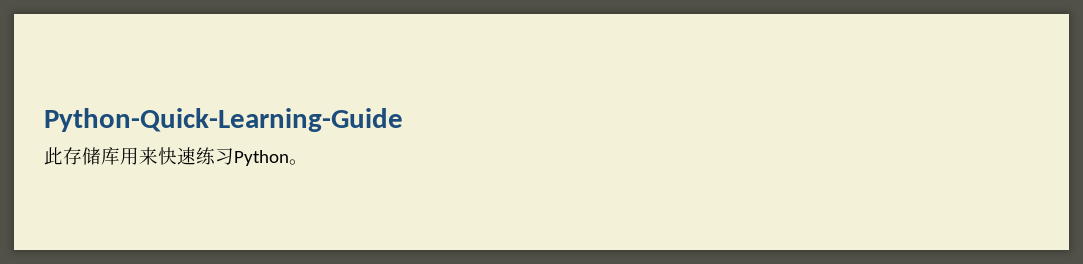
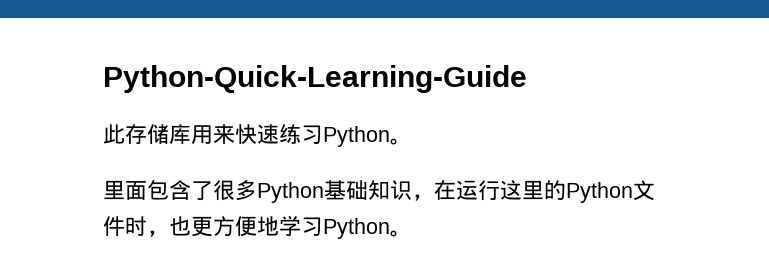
(308, 162) none -> [103,180,655,203] [103,216,412,239] // 里面包含了很多Python基础知识，在运行这里的Python文件时，也更方便地学习Python。

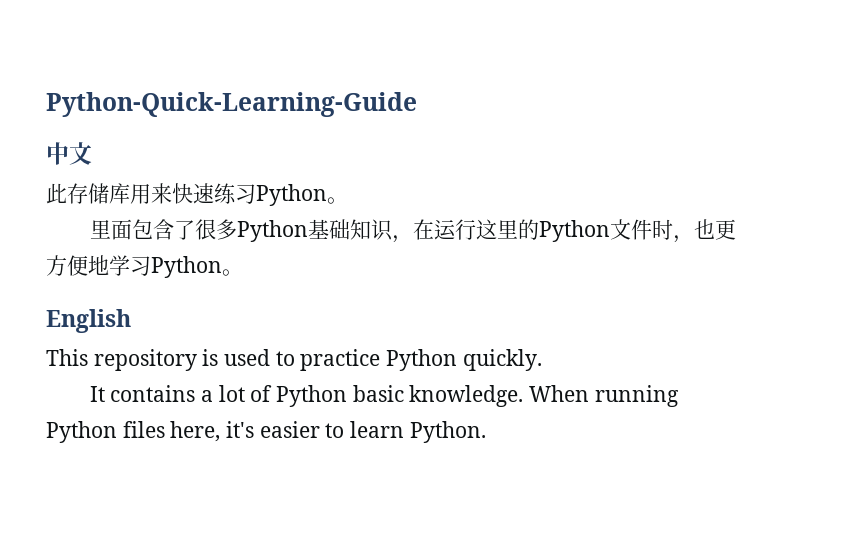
(527, 79) none -> [46,142,92,165] // 中文
(412, 233) none -> [46,309,131,333] [46,349,542,371] [89,385,679,407] [46,421,486,443] // English // This repository is used to practice Python quickly. // It contains a lot of Python basic knowledge. When running Python files here, it's easier to learn Python.

